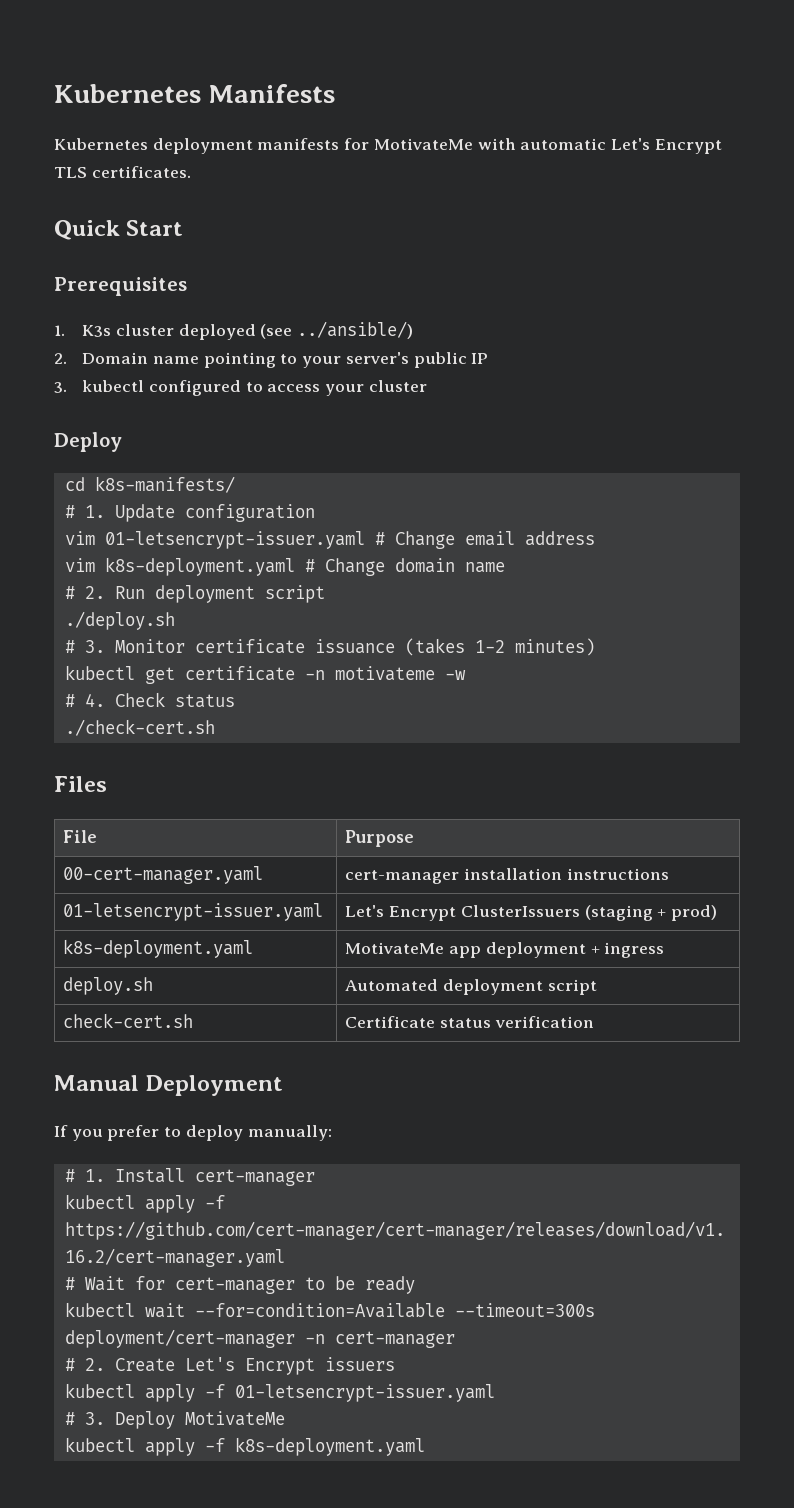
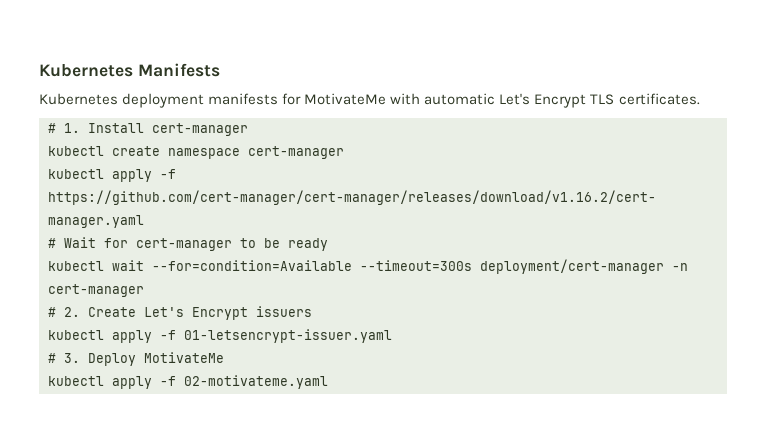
[54,220,184,240] [54,277,187,296] [54,321,414,340] [54,352,489,368] [54,380,427,396] [54,432,122,452] [64,476,235,493] [64,504,315,522] [64,531,595,549] [64,557,505,576] [64,585,325,603] [64,611,175,630] [64,638,595,656] [64,665,466,684] [64,692,235,708] [64,719,215,736] [54,776,107,792] [63,830,98,843] [345,830,415,847] [63,866,264,884] [345,868,669,884] [63,903,324,921] [345,905,717,921] [63,939,254,958] [345,942,665,958] [63,977,154,995] [345,979,597,995] [63,1013,194,1028] [345,1016,594,1028] [54,1075,284,1096] [54,1125,332,1141] // Quick Start // Prerequisites // 1. K3s cluster deployed (see ../ansible/) // 2. Domain name pointing to your server's public IP // 3. kubectl configured to access your cluster // Deploy // cd k8s-manifests/ // # 1. Update configuration // vim 01-letsencrypt-issuer.yaml # Change email address // vim k8s-deployment.yaml # Change domain name // # 2. Run deployment script // ./deploy.sh // # 3. Monitor certificate issuance (takes 1-2 minutes) // kubectl get certificate -n motivateme -w // # 4. Check status // ./check-cert.sh // Files // File | Purpose // 00-cert-manager.yaml | cert-manager installation instructions // 01-letsencrypt-issuer.yaml | Let's Encrypt ClusterIssuers (staging + prod) // k8s-deployment.yaml | MotivateMe app deployment + ingress // deploy.sh | Automated deployment script // check-cert.sh | Certificate status verification // Manual Deployment // If you prefer to deploy manually: -> (700, 99) none
(315, 1177) none -> [48,146,344,159] // kubectl create namespace cert-manager
[234,1437,425,1456] k8s-deployment.yaml -> [184,375,328,389] 02-motivateme.yaml

